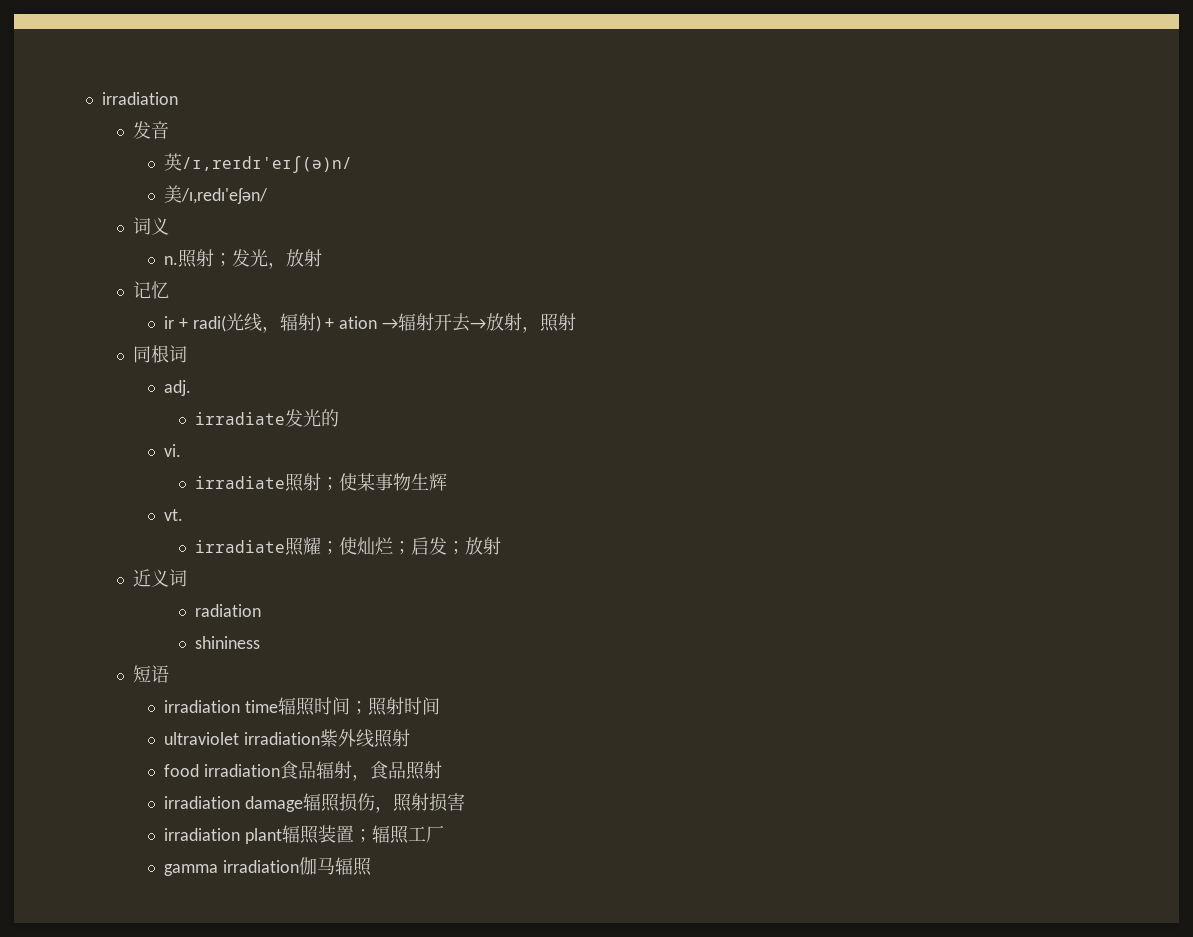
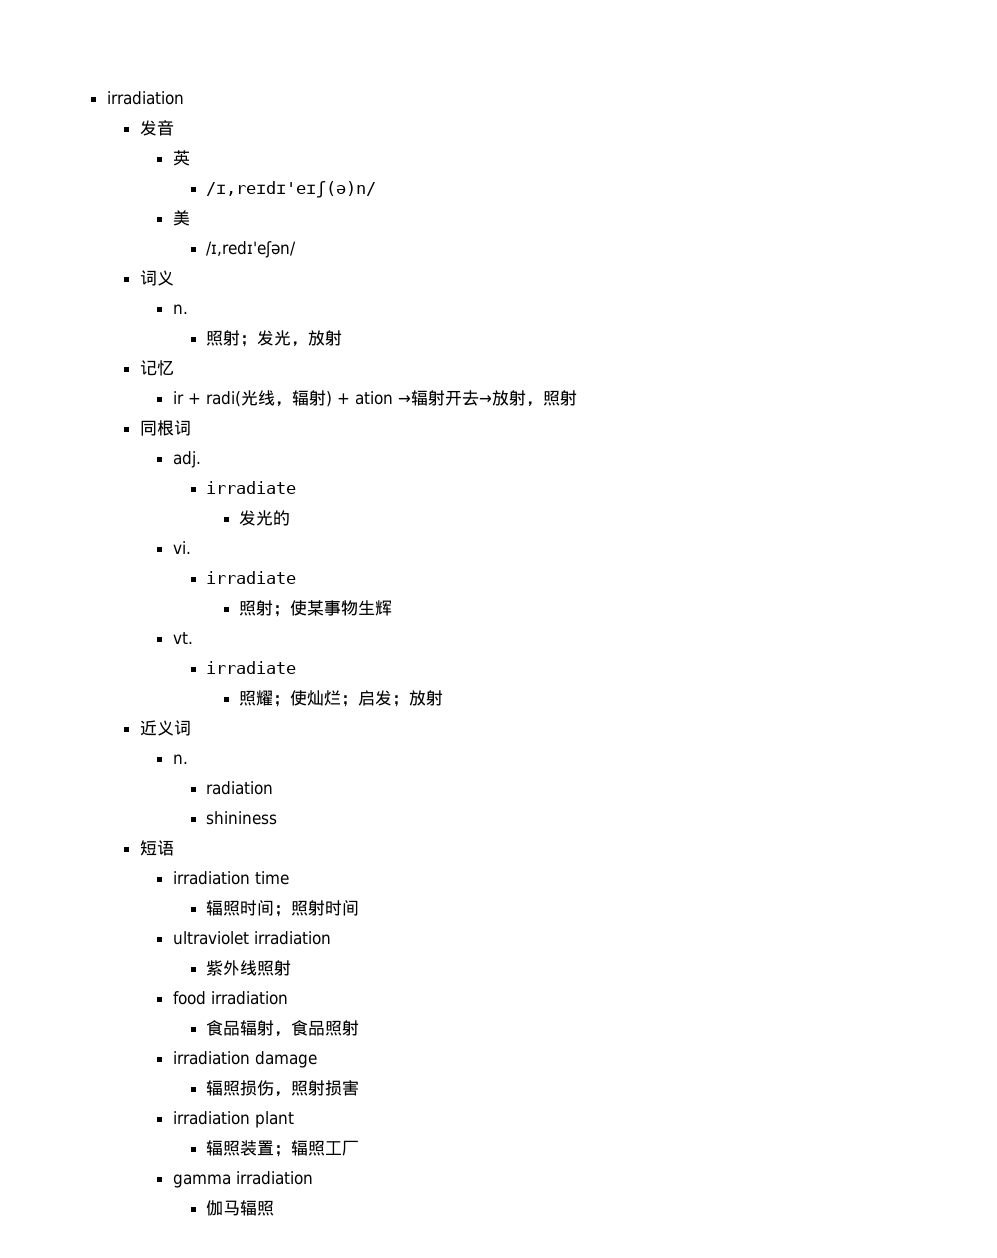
(182, 162) none -> (190, 158) //
(182, 194) none -> (190, 218) //
(178, 260) none -> (188, 309) //
(285, 418) none -> (296, 487) //
(285, 482) none -> (296, 577) //
(285, 546) none -> (296, 667) //
(187, 578) none -> [172,754,188,764] // n.
(278, 706) none -> (289, 878) //
(320, 738) none -> (331, 938) //
(280, 770) none -> (288, 998) //
(303, 804) none -> (317, 1059) //
(282, 836) none -> (294, 1119) //
(299, 866) none -> (313, 1178) //

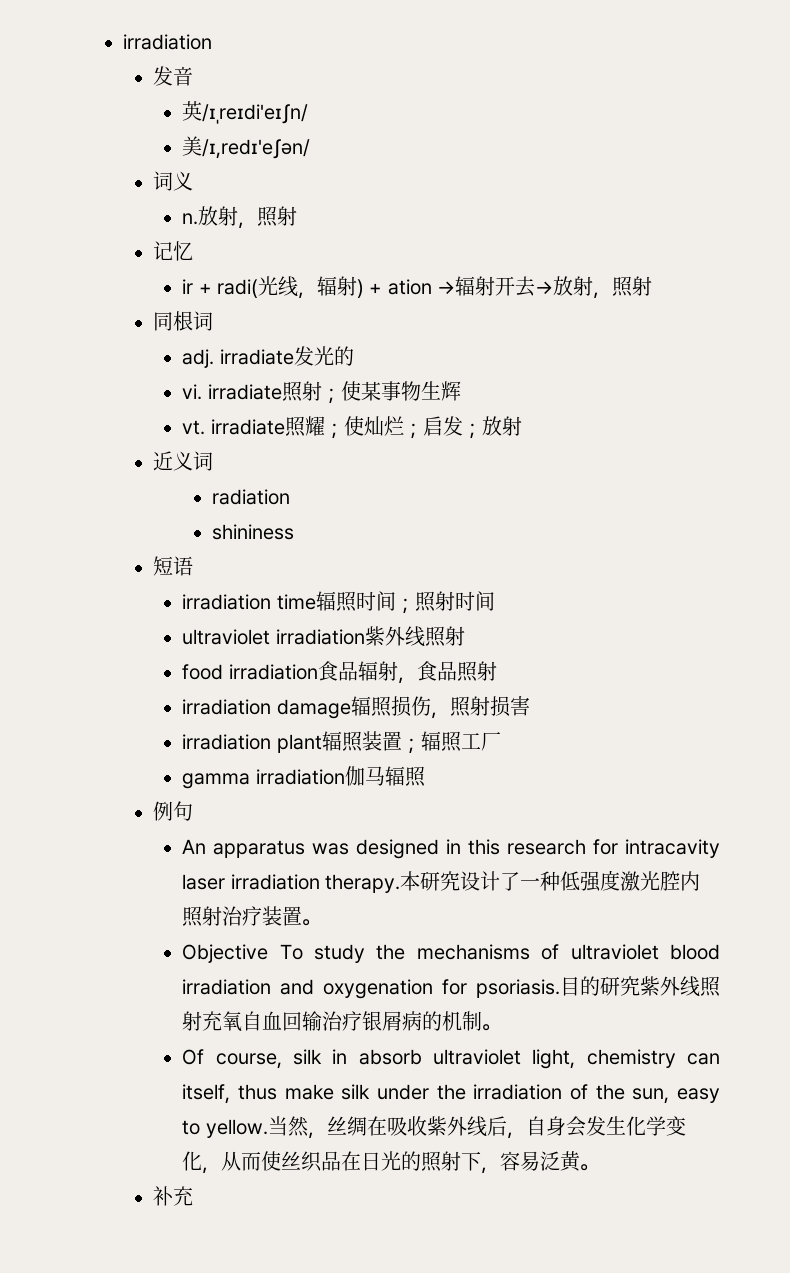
[205,181,376,198] // /ɪ,reɪdɪ'eɪʃ(ə)n/ -> [202,104,309,124] /ɪˌreɪdi'eɪʃn/
(190, 218) // -> (203, 146) none
[205,330,342,347] // 照射；发光，放射 -> [198,206,298,229] 放射，照射
[205,481,296,494] // irradiate // -> [219,349,294,365] irradiate
[205,571,296,584] // irradiate // -> [207,384,282,400] irradiate
[205,661,296,674] // irradiate // -> [210,419,285,435] irradiate
[172,754,188,764] // n. -> (213, 461) none
(289, 878) // -> (316, 602) none
(331, 938) // -> (365, 637) none
(288, 998) // -> (318, 672) none
(317, 1059) // -> (351, 709) none
(294, 1119) // -> (322, 743) none
(313, 1178) // -> (345, 777) none
(274, 1208) none -> [152,801,193,821] [182,839,720,859] [182,870,701,893] [182,906,322,927] [182,944,720,963] [182,976,721,999] [182,1011,502,1032] [182,1049,720,1069] [182,1084,720,1104] [182,1116,686,1139] [182,1151,600,1174] [152,1186,193,1206] // 例句 // An apparatus was designed in this research for intracavity laser irradiation therapy.本研究设计了一种低强度激光腔内照射治疗装置。 // Objective To study the mechanisms of ultraviolet blood irradiation and oxygenation for psoriasis.目的研究紫外线照射充氧自血回输治疗银屑病的机制。 // Of course, silk in absorb ultraviolet light, chemistry can itself, thus make silk under the irradiation of the sun, easy to yellow.当然，丝绸在吸收紫外线后，自身会发生化学变化，从而使丝织品在日光的照射下，容易泛黄。 // 补充

